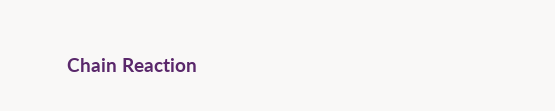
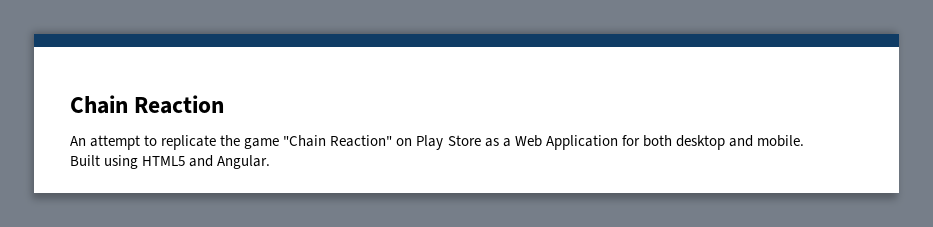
(197, 65) none -> [70,135,804,150] [70,155,271,169] // An attempt to replicate the game "Chain Reaction" on Play Store as a Web Application for both desktop and mobile. // Built using HTML5 and Angular.

